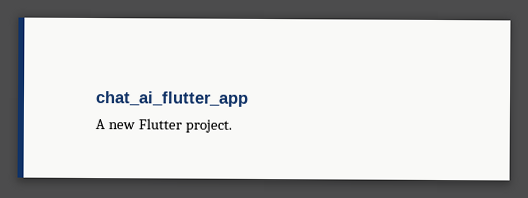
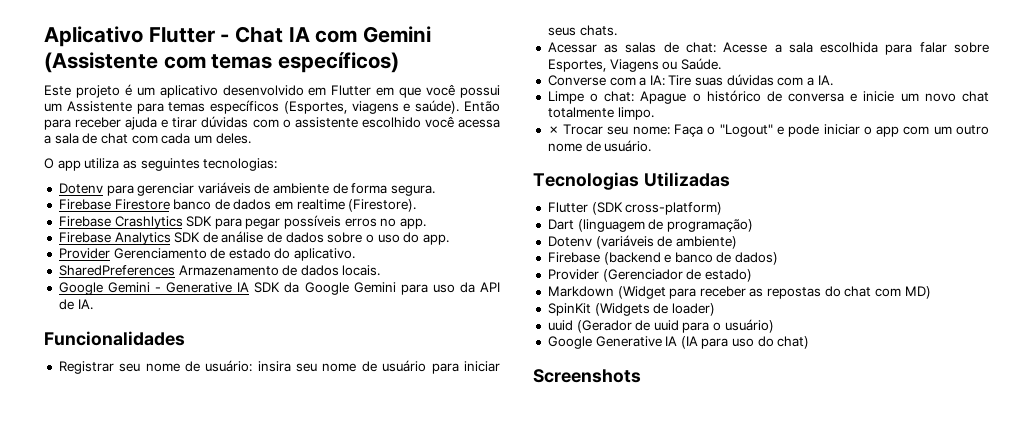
[95,91,249,107] [95,118,232,133] chat_ai_flutter_app // A new Flutter project. -> [44,26,432,47] [44,52,400,73] [44,84,501,98] [44,100,500,114] [44,116,500,130] [44,133,251,144] [44,158,278,171] [58,182,436,196] [58,199,417,212] [58,215,427,229] [58,231,449,245] [58,248,356,261] [58,265,381,276] [58,282,500,295] [58,299,93,310] [44,331,185,346] [58,360,500,374] [547,25,617,36] [547,42,989,55] [547,58,721,72] [547,74,833,86] [547,90,989,104] [547,107,654,120] [547,124,989,137] [547,140,652,152] [533,172,730,190] [547,202,723,215] [547,219,753,232] [547,235,737,249] [547,252,779,265] [547,269,752,282] [547,286,931,299] [547,303,715,316] [547,319,774,333] [547,336,810,349] [533,369,641,383] Aplicativo Flutter - Chat IA com Gemini (Assistente com temas específicos) // Este projeto é um aplicativo desenvolvido em Flutter em que você possui um Assistente para temas específicos (Esportes, viagens e saúde). Então para receber ajuda e tirar dúvidas com o assistente escolhido você acessa a sala de chat com cada um deles. // O app utiliza as seguintes tecnologias: // Dotenv para gerenciar variáveis de ambiente de forma segura. // Firebase Firestore banco de dados em realtime (Firestore). // Firebase Crashlytics SDK para pegar possíveis erros no app. // Firebase Analytics SDK de análise de dados sobre o uso do app. // Provider Gerenciamento de estado do aplicativo. // SharedPreferences Armazenamento de dados locais. // Google Gemini - Generative IA SDK da Google Gemini para uso da API de IA. // Funcionalidades // Registrar seu nome de usuário: insira seu nome de usuário para iniciar seus chats. // Acessar as salas de chat: Acesse a sala escolhida para falar sobre Esportes, Viagens ou Saúde. // Converse com a IA: Tire suas dúvidas com a IA. // Limpe o chat: Apague o histórico de conversa e inicie um novo chat totalmente limpo. // ✗ Trocar seu nome: Faça o "Logout" e pode iniciar o app com um outro nome de usuário. // Tecnologias Utilizadas // Flutter (SDK cross-platform) // Dart (linguagem de programação) // Dotenv (variáveis de ambiente) // Firebase (backend e banco de dados) // Provider (Gerenciador de estado) // Markdown (Widget para receber as repostas do chat com MD) // SpinKit (Widgets de loader) // uuid (Gerador de uuid para o usuário) // Google Generative IA (IA para uso do chat) // Screenshots

